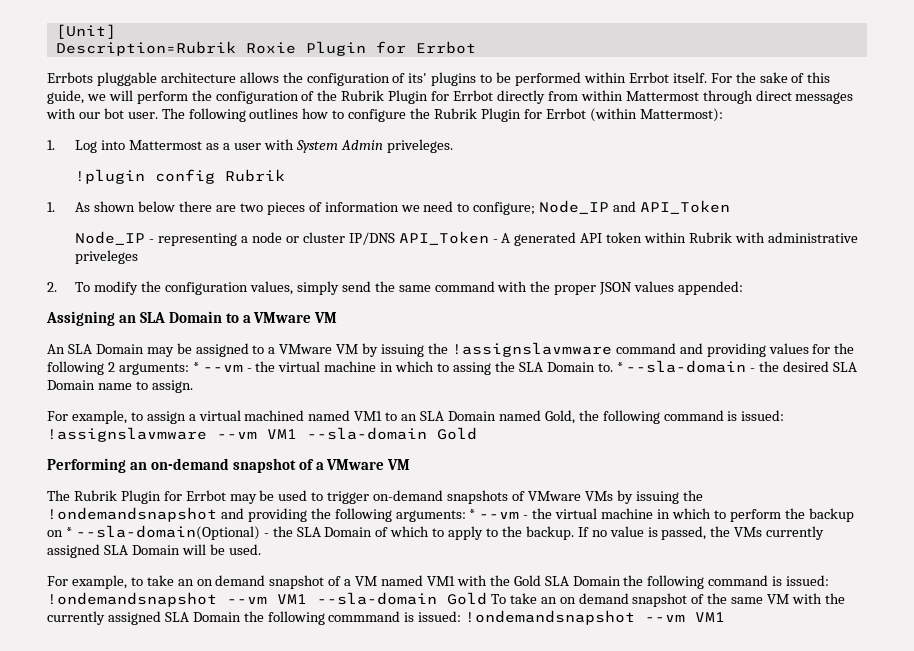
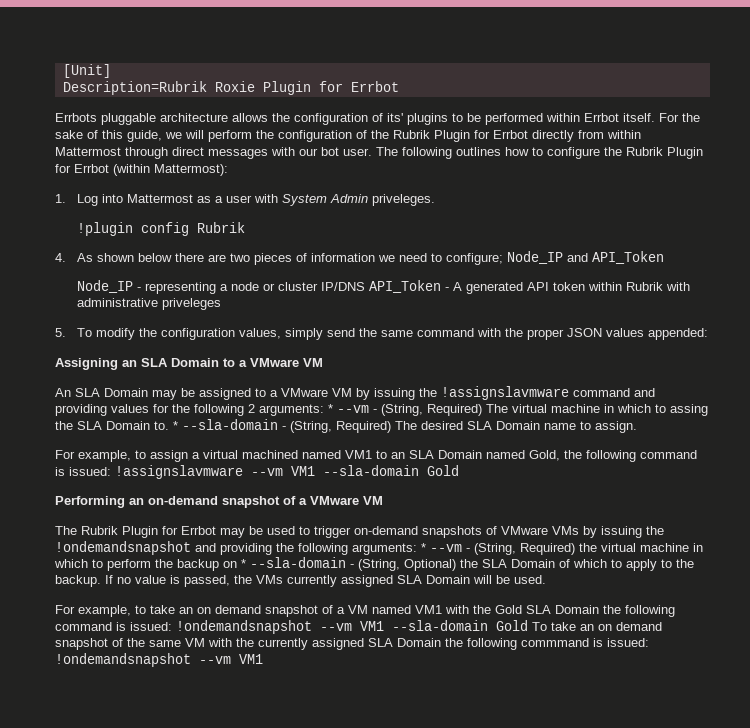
[47,202,55,212] 1. -> [55,253,66,262] 4.
[47,282,57,292] 2. -> [55,328,66,337] 5.
[255,361,276,372] the -> [381,404,508,416] (String, Required) The
[759,361,780,372] the -> [290,421,417,433] (String, Required) The
(529, 517) none -> [474,543,575,555] (String, Required)
[75,525,269,540] --sla-domain(Optional) - -> [250,557,456,571] --sla-domain - (String, Optional)

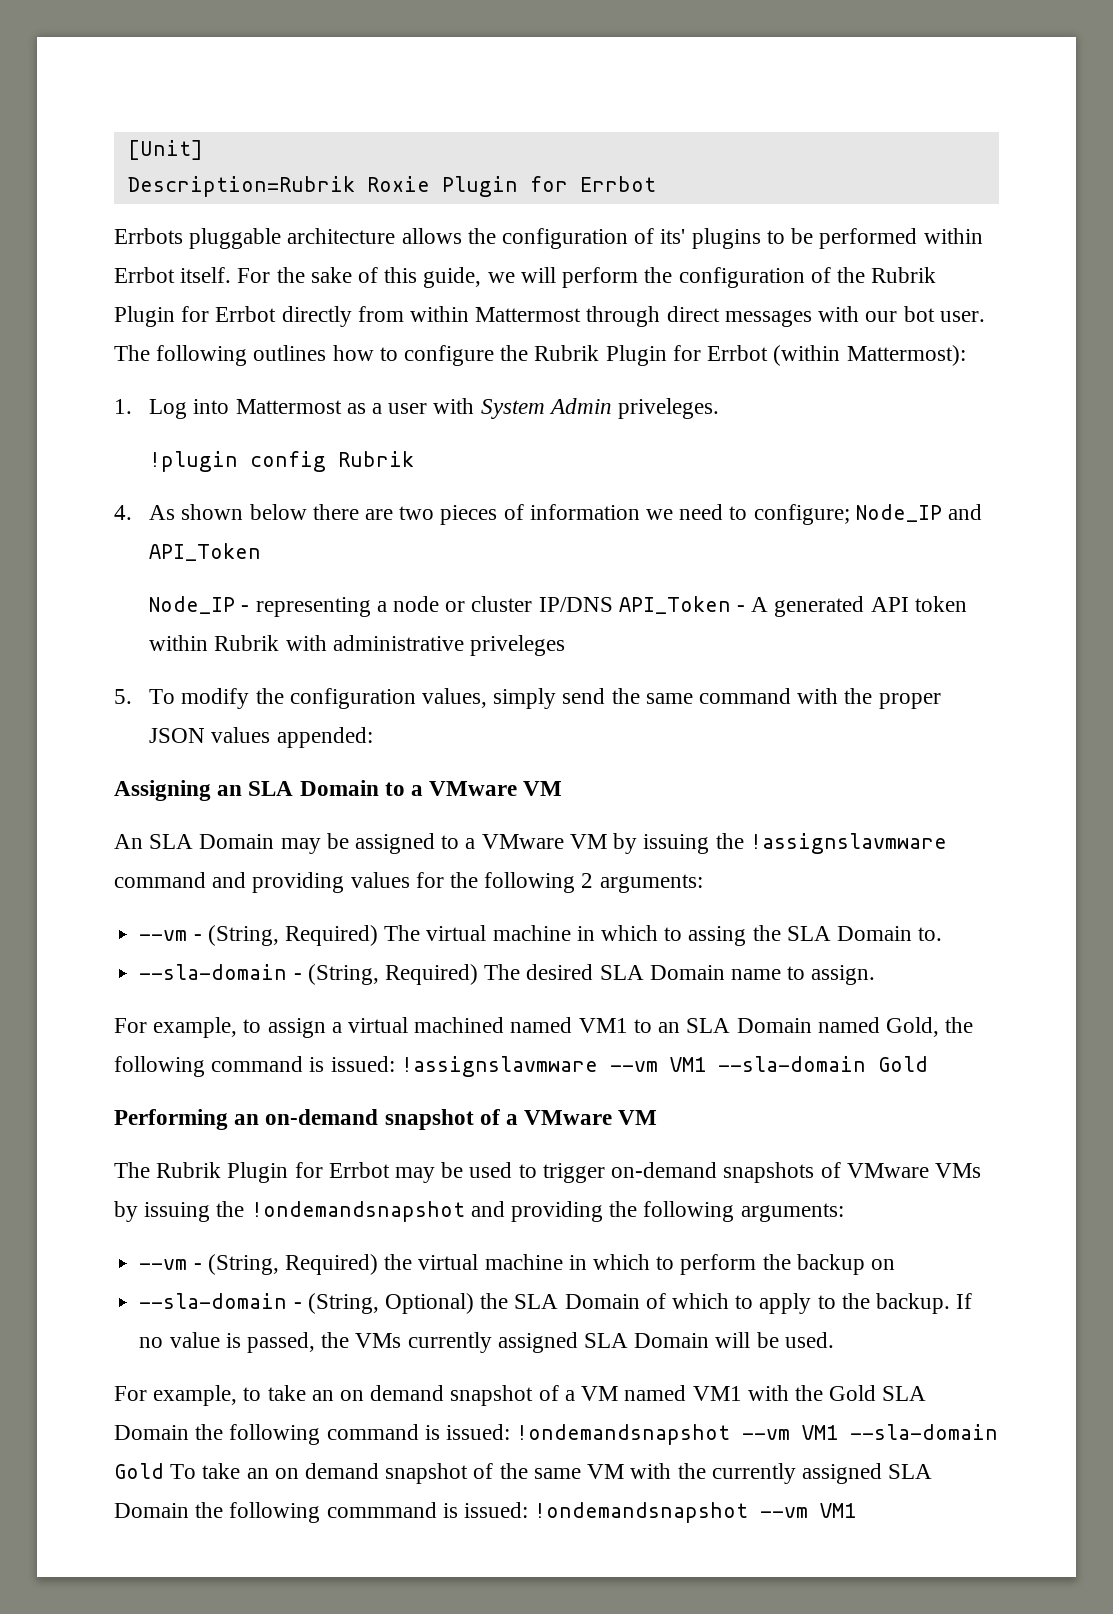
[328,404,333,413] * -> (703, 883) //
[173,421,178,430] * -> (943, 934) //
[421,543,426,552] * -> (844, 1212) //
[241,559,246,568] * -> (896, 1264) //

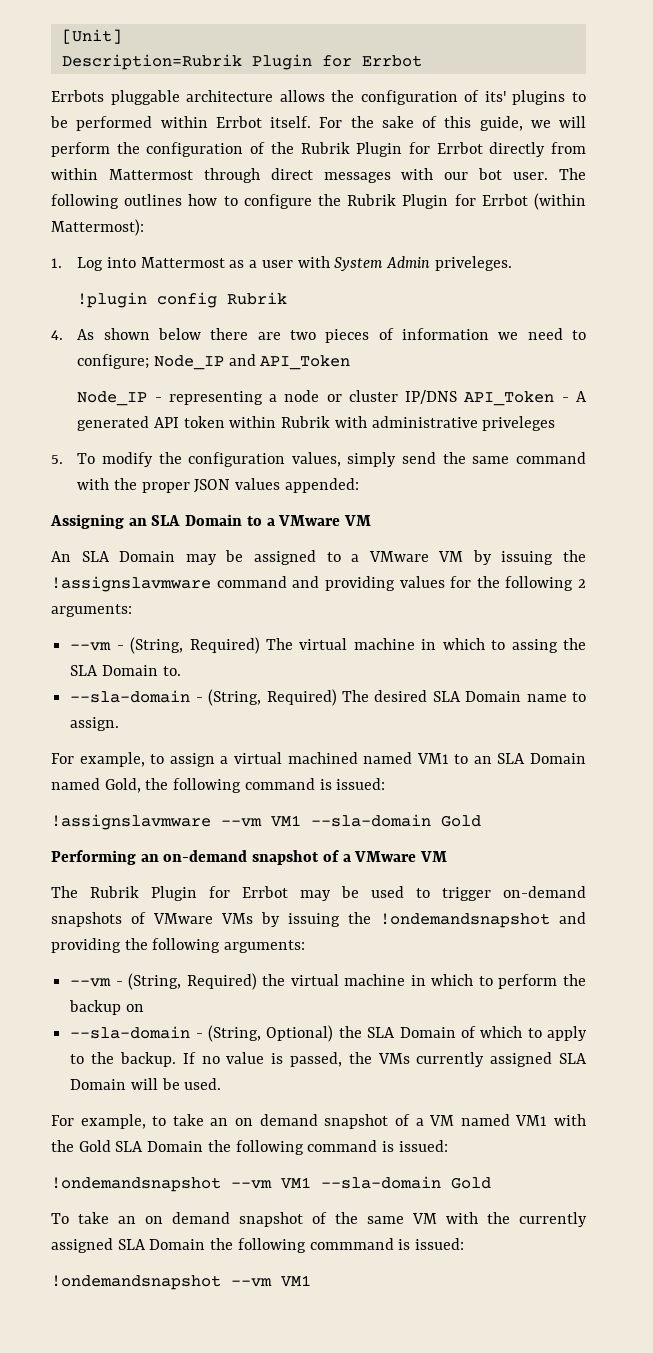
[366,176,430,192] Roxie -> (242, 62) none
(395, 1064) none -> (386, 784) //
(511, 1432) none -> (448, 1146) //
(164, 1471) none -> (491, 1183) //
(529, 1510) none -> (465, 1244) //

